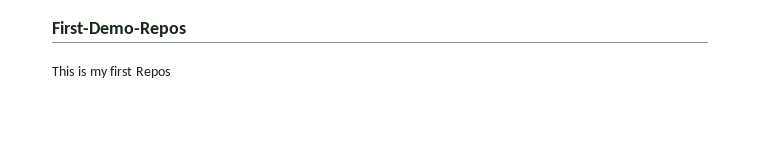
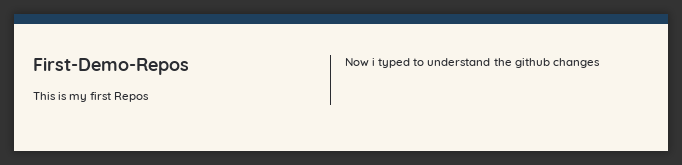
(171, 72) none -> [345,58,600,68] // Now i typed to understand the github changes

